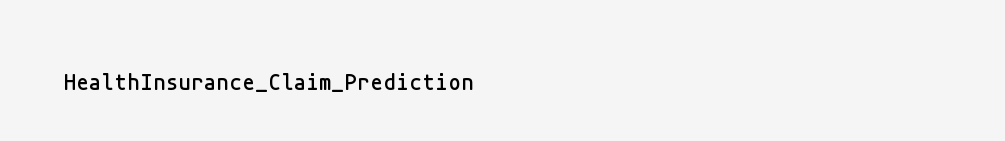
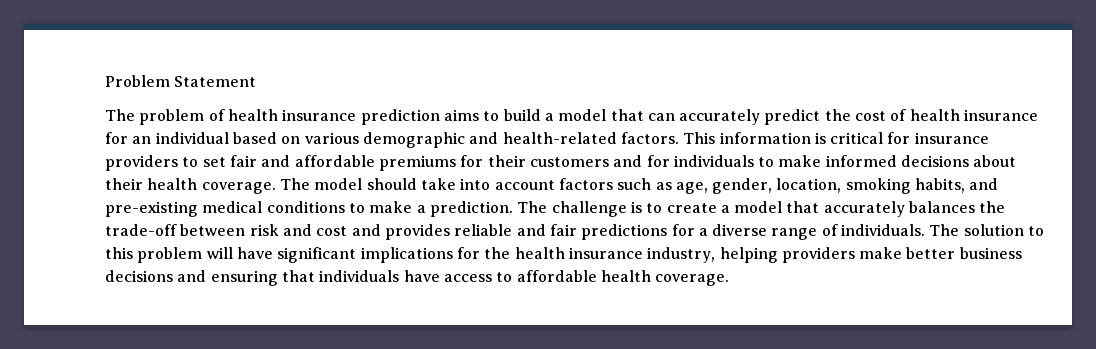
[64,73,474,92] HealthInsurance_Claim_Prediction -> [105,75,257,87] [105,109,1039,125] [105,132,989,148] [105,155,1017,171] [105,178,999,194] [105,201,1006,217] [105,224,1045,240] [105,247,1022,263] [105,270,730,286] Problem Statement // The problem of health insurance prediction aims to build a model that can accurately predict the cost of health insurance for an individual based on various demographic and health-related factors. This information is critical for insurance providers to set fair and affordable premiums for their customers and for individuals to make informed decisions about their health coverage. The model should take into account factors such as age, gender, location, smoking habits, and pre-existing medical conditions to make a prediction. The challenge is to create a model that accurately balances the trade-off between risk and cost and provides reliable and fair predictions for a diverse range of individuals. The solution to this problem will have significant implications for the health insurance industry, helping providers make better business decisions and ensuring that individuals have access to affordable health coverage.

